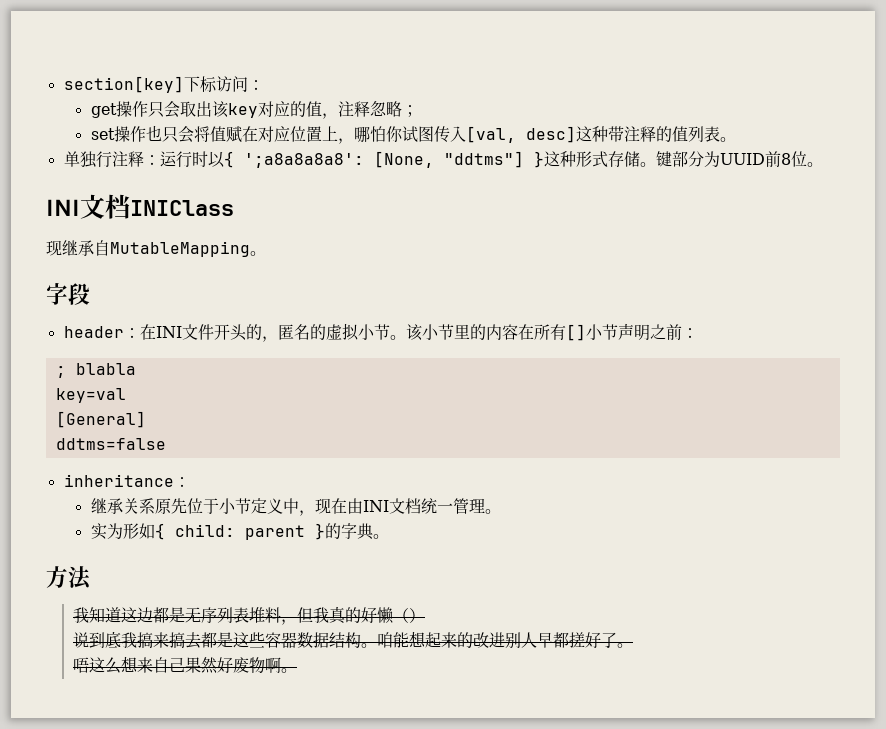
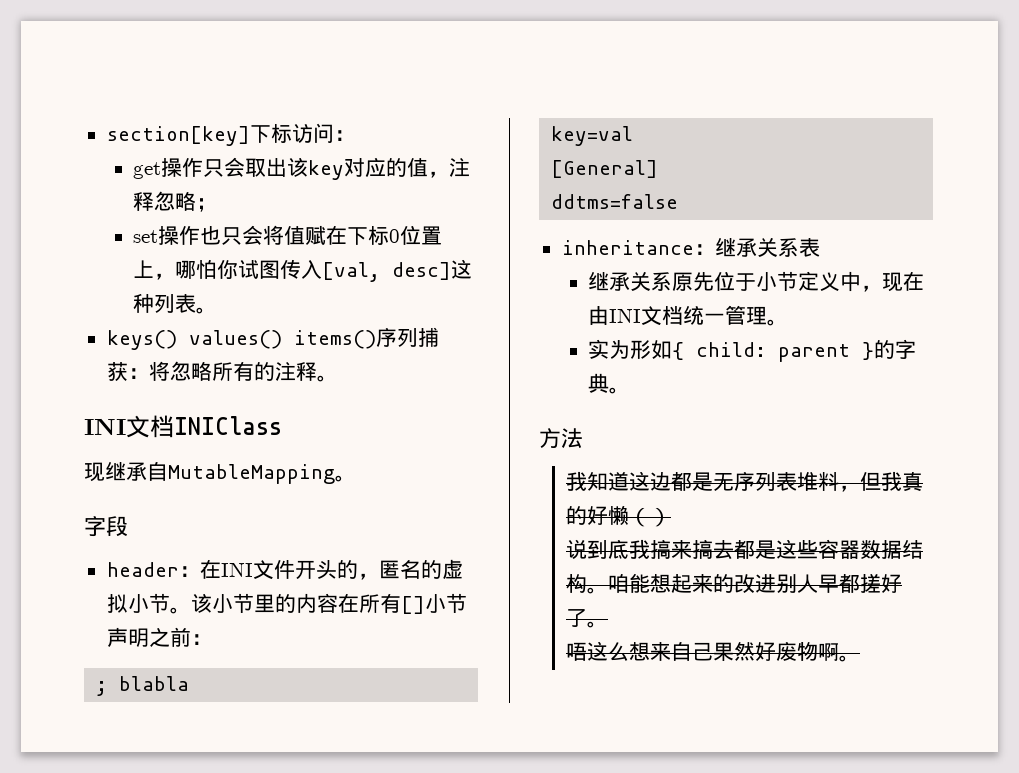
[257,126,290,142] 对应 -> [347,226,401,245] 下标0
[607,126,688,142] 带注释的值 -> (155, 303) none
[63,151,807,168] 单独行注释：运行时以{ ';a8a8a8a8': [None, "ddtms"] }这种形式存储。键部分为UUID前8位 -> [106,327,439,350] [106,361,317,382] keys() values() items()序列捕获：将忽略所有的注释
(190, 482) none -> [714,237,820,257] 继承关系表

